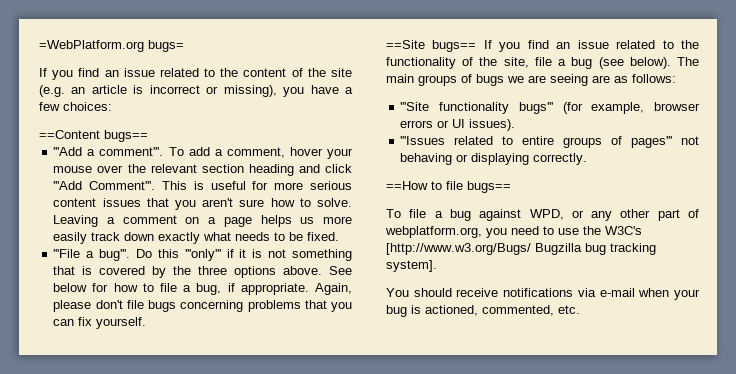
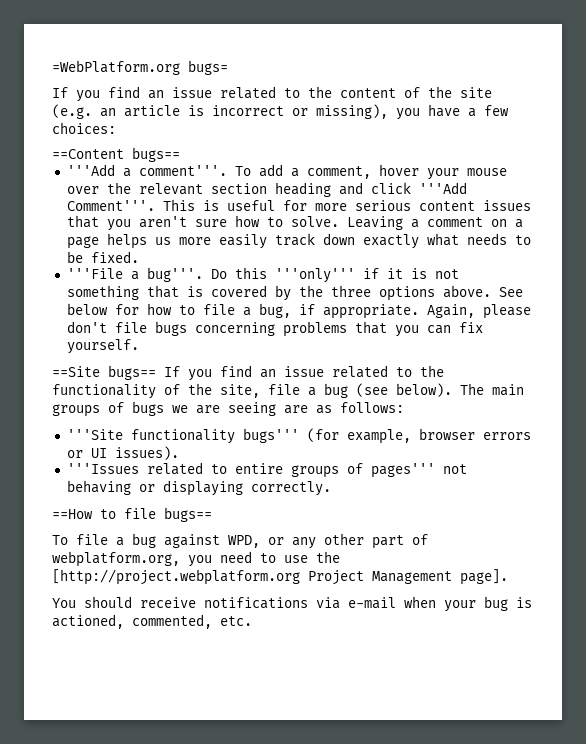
[605,226,642,235] [386,243,656,255] [386,260,437,272] W3C's [http://www.w3.org/Bugs/ Bugzilla bug tracking system]. -> [52,569,508,585] [http://project.webplatform.org Project Management page].

